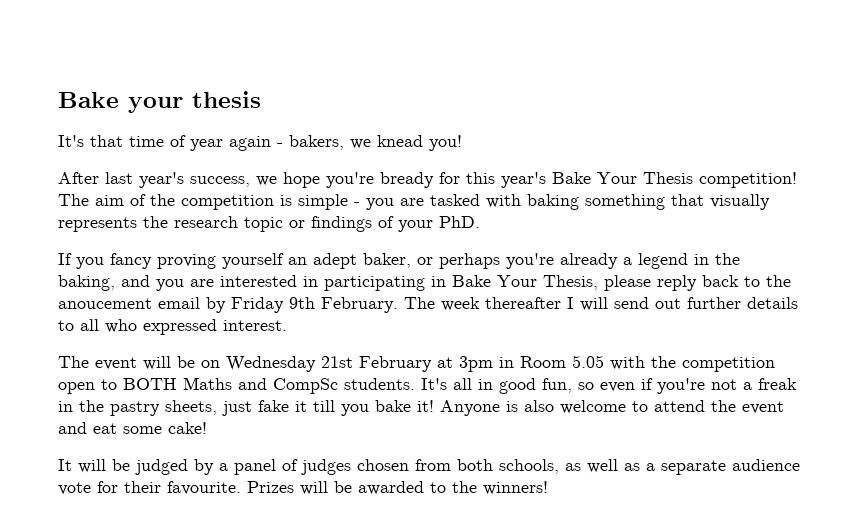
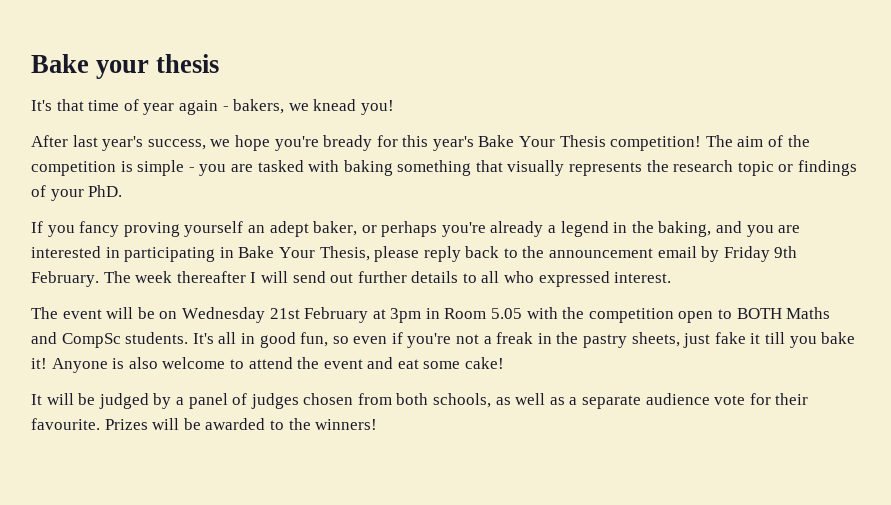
[58,298,152,309] anoucement -> [549,248,654,258] announcement

